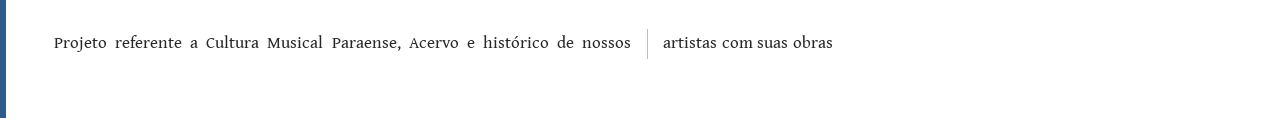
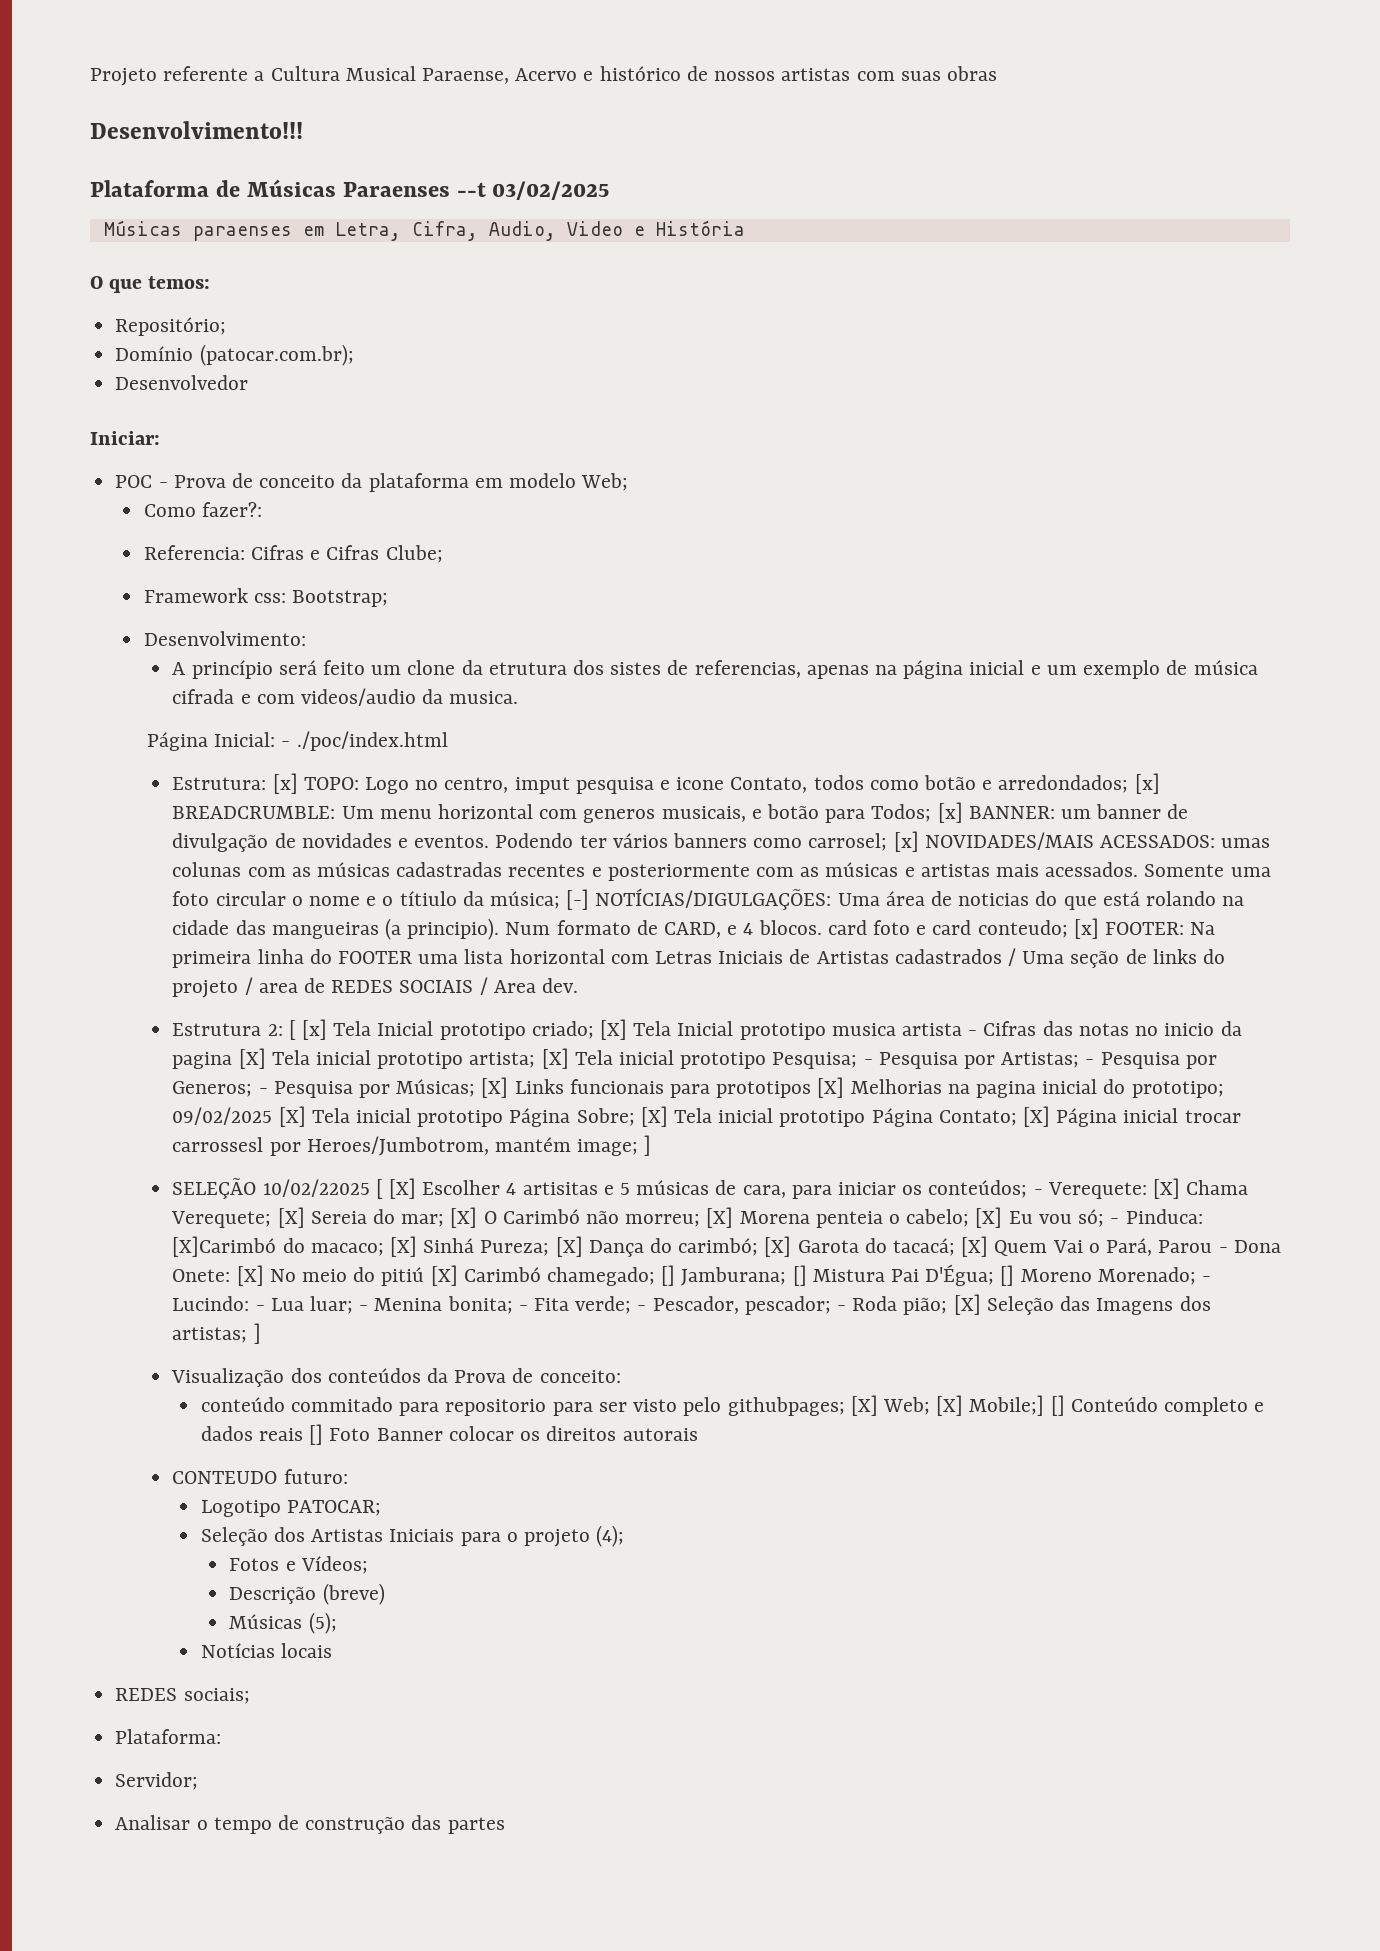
(833, 41) none -> [90,121,303,139] [90,179,610,200] [103,220,745,241] [90,276,211,293] [115,317,227,336] [115,344,354,366] [115,375,249,390] [90,431,160,445] [115,473,629,492] [143,502,263,517] [143,545,443,563] [143,588,389,607] [143,631,306,646] [172,660,1258,679] [172,688,519,706] [147,731,448,751] [172,773,1160,794] [172,802,1189,823] [172,831,1271,852] [172,862,1271,881] [172,888,1245,910] [172,918,1216,940] [172,948,1226,968] [172,977,579,998] [172,1019,1242,1040] [172,1048,1217,1069] [172,1077,1224,1098] [172,1106,1241,1127] [172,1135,652,1156] [172,1178,1249,1199] [171,1207,1203,1228] [172,1236,1281,1257] [172,1264,1212,1286] [172,1294,1211,1315] [172,1323,261,1344] [171,1368,621,1387] [200,1395,1265,1416] [200,1424,698,1445] [172,1469,348,1484] [200,1500,382,1517] [200,1525,625,1547] [229,1556,368,1574] [229,1583,385,1605] [229,1612,337,1634] [200,1643,333,1658] [115,1688,250,1704] [115,1729,222,1744] [115,1772,199,1790] [115,1815,505,1834] // Desenvolvimento!!! // Plataforma de Músicas Paraenses --t 03/02/2025 // Músicas paraenses em Letra, Cifra, Audio, Video e História // O que temos: // Repositório; // Domínio (patocar.com.br); // Desenvolvedor // Iniciar: // POC - Prova de conceito da plataforma em modelo Web; // Como fazer?: // Referencia: Cifras e Cifras Clube; // Framework css: Bootstrap; // Desenvolvimento: // A princípio será feito um clone da etrutura dos sistes de referencias, apenas na página inicial e um exemplo de música cifrada e com videos/audio da musica. // Página Inicial: - ./poc/index.html // Estrutura: [x] TOPO: Logo no centro, imput pesquisa e icone Contato, todos como botão e arredondados; [x] BREADCRUMBLE: Um menu horizontal com generos musicais, e botão para Todos; [x] BANNER: um banner de divulgação de novidades e eventos. Podendo ter vários banners como carrosel; [x] NOVIDADES/MAIS ACESSADOS: umas colunas com as músicas cadastradas recentes e posteriormente com as músicas e artistas mais acessados. Somente uma foto circular o nome e o títiulo da música; [-] NOTÍCIAS/DIGULGAÇÕES: Uma área de noticias do que está rolando na cidade das mangueiras (a principio). Num formato de CARD, e 4 blocos. card foto e card conteudo; [x] FOOTER: Na primeira linha do FOOTER uma lista horizontal com Letras Iniciais de Artistas cadastrados / Uma seção de links do projeto / area de REDES SOCIAIS / Area dev. // Estrutura 2: [ [x] Tela Inicial prototipo criado; [X] Tela Inicial prototipo musica artista - Cifras das notas no inicio da pagina [X] Tela inicial prototipo artista; [X] Tela inicial prototipo Pesquisa; - Pesquisa por Artistas; - Pesquisa por Generos; - Pesquisa por Músicas; [X] Links funcionais para prototipos [X] Melhorias na pagina inicial do prototipo; 09/02/2025 [X] Tela inicial prototipo Página Sobre; [X] Tela inicial prototipo Página Contato; [X] Página inicial trocar carrossesl por Heroes/Jumbotrom, mantém image; ] // SELEÇÃO 10/02/22025 [ [X] Escolher 4 artisitas e 5 músicas de cara, para iniciar os conteúdos; - Verequete: [X] Chama Verequete; [X] Sereia do mar; [X] O Carimbó não morreu; [X] Morena penteia o cabelo; [X] Eu vou só; - Pinduca: [X]Carimbó do macaco; [X] Sinhá Pureza; [X] Dança do carimbó; [X] Garota do tacacá; [X] Quem Vai o Pará, Parou - Dona Onete: [X] No meio do pitiú [X] Carimbó chamegado; [] Jamburana; [] Mistura Pai D'Égua; [] Moreno Morenado; - Lucindo: - Lua luar; - Menina bonita; - Fita verde; - Pescador, pescador; - Roda pião; [X] Seleção das Imagens dos artistas; ] // Visualização dos conteúdos da Prova de conceito: // conteúdo commitado para repositorio para ser visto pelo githubpages; [X] Web; [X] Mobile;] [] Conteúdo completo e dados reais [] Foto Banner colocar os direitos autorais // CONTEUDO futuro: // Logotipo PATOCAR; // Seleção dos Artistas Iniciais para o projeto (4); // Fotos e Vídeos; // Descrição (breve) // Músicas (5); // Notícias locais // REDES sociais; // Plataforma: // Servidor; // Analisar o tempo de construção das partes

